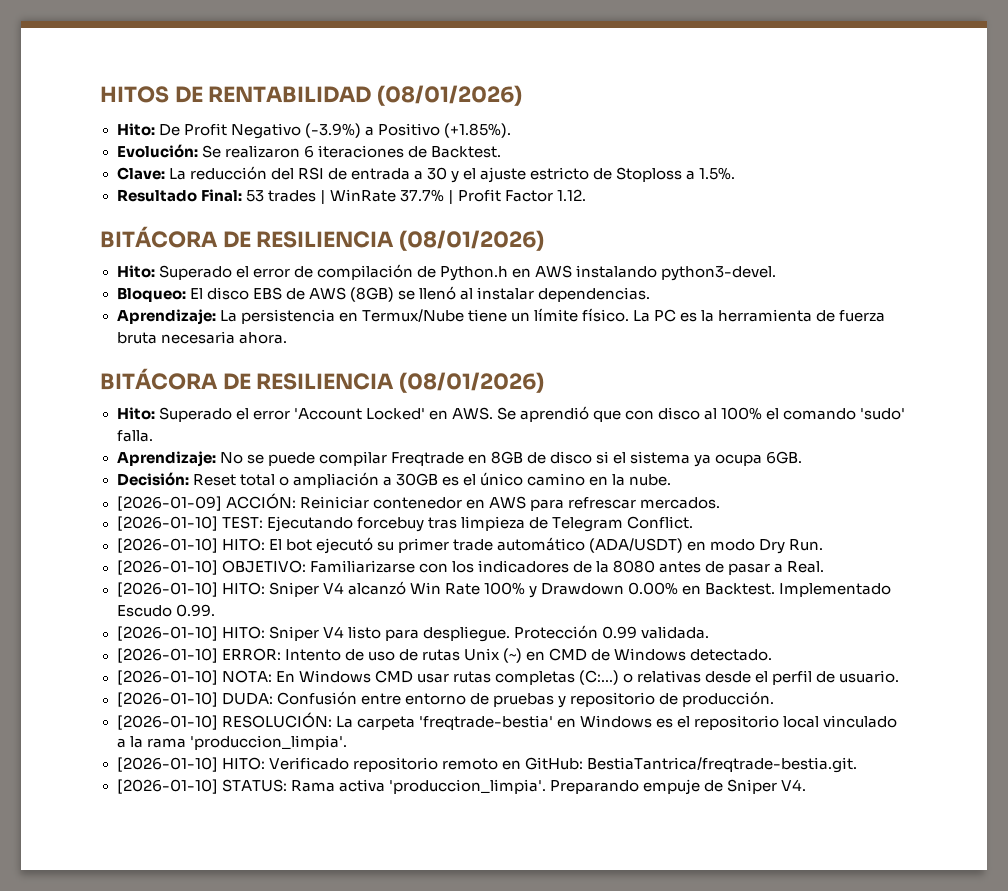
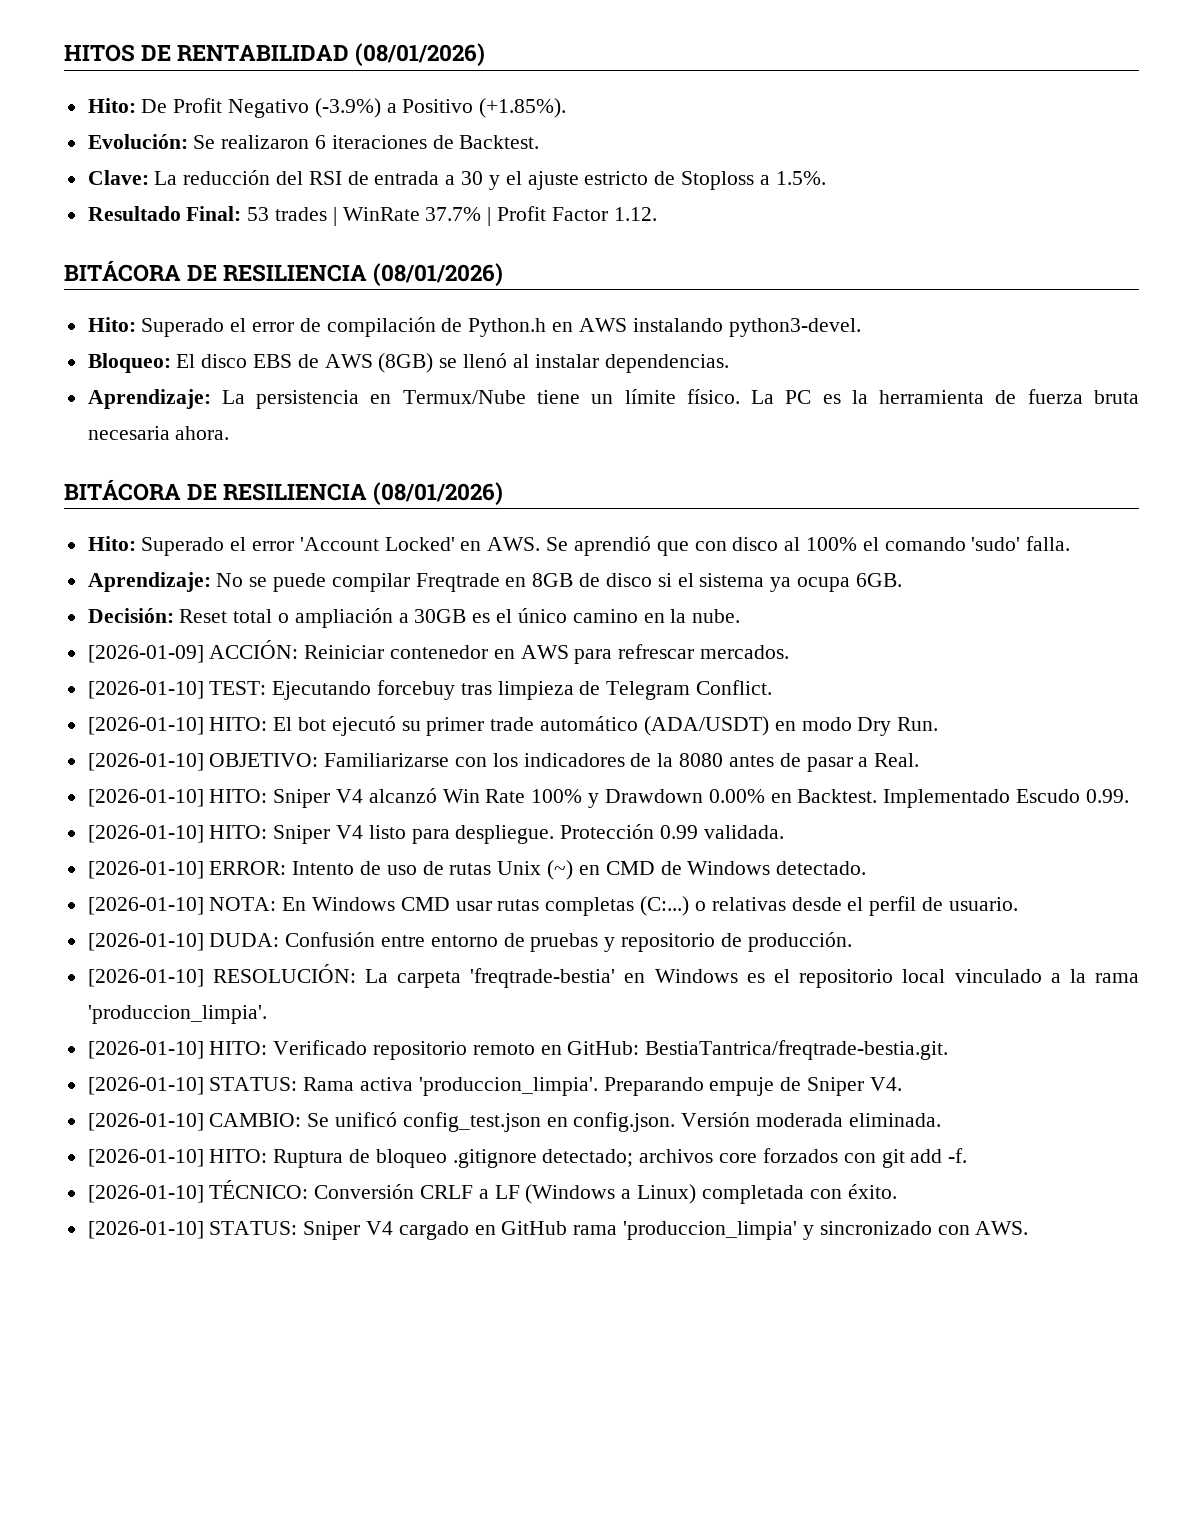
(806, 785) none -> [87,1112,941,1132] [87,1148,968,1168] [87,1180,897,1204] [87,1221,1029,1240] // [2026-01-10] CAMBIO: Se unificó config_test.json en config.json. Versión moderada eliminada. // [2026-01-10] HITO: Ruptura de bloqueo .gitignore detectado; archivos core forzados con git add -f. // [2026-01-10] TÉCNICO: Conversión CRLF a LF (Windows a Linux) completada con éxito. // [2026-01-10] STATUS: Sniper V4 cargado en GitHub rama 'produccion_limpia' y sincronizado con AWS.

